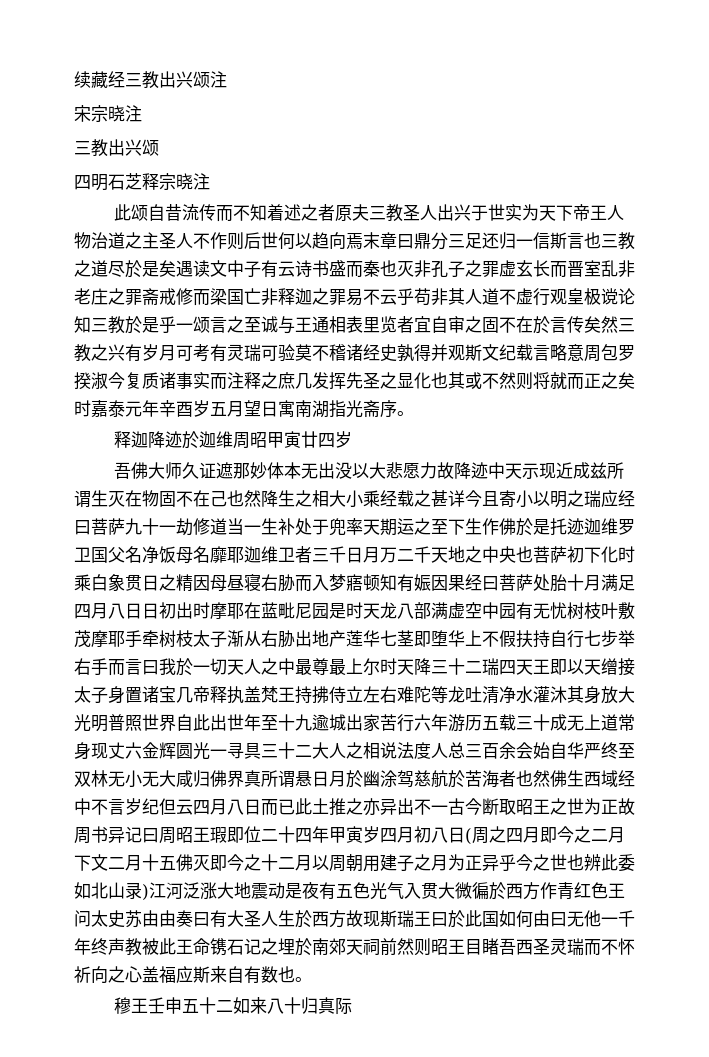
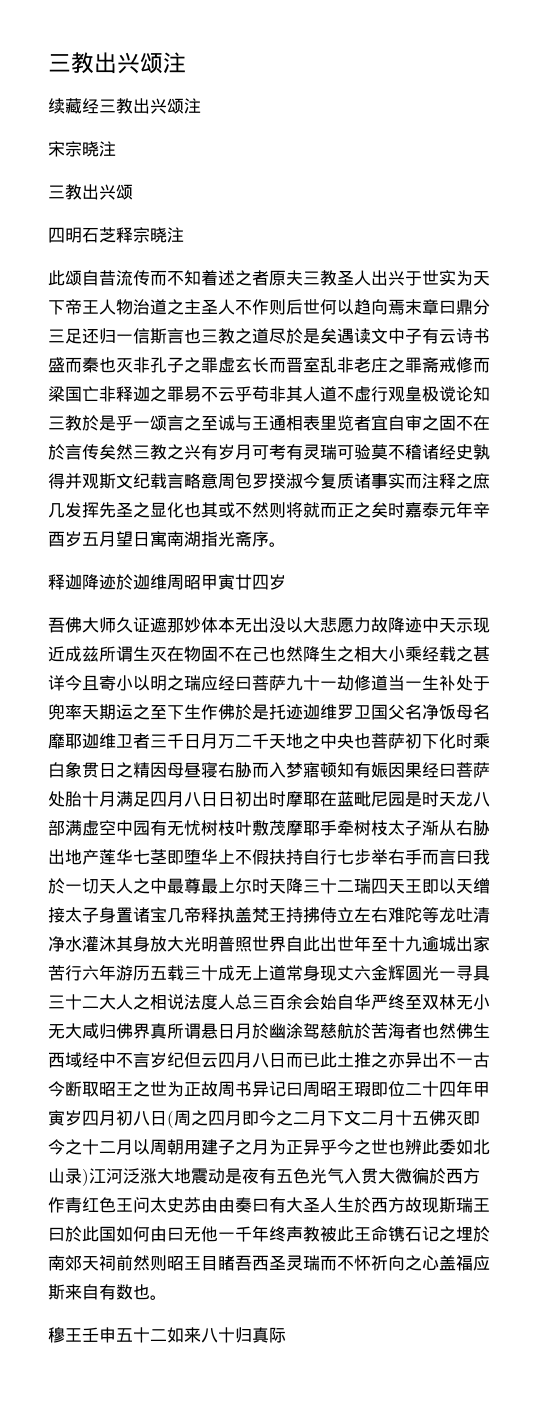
(74, 79) none -> [48,52,186,74] 三教出兴颂注 //

